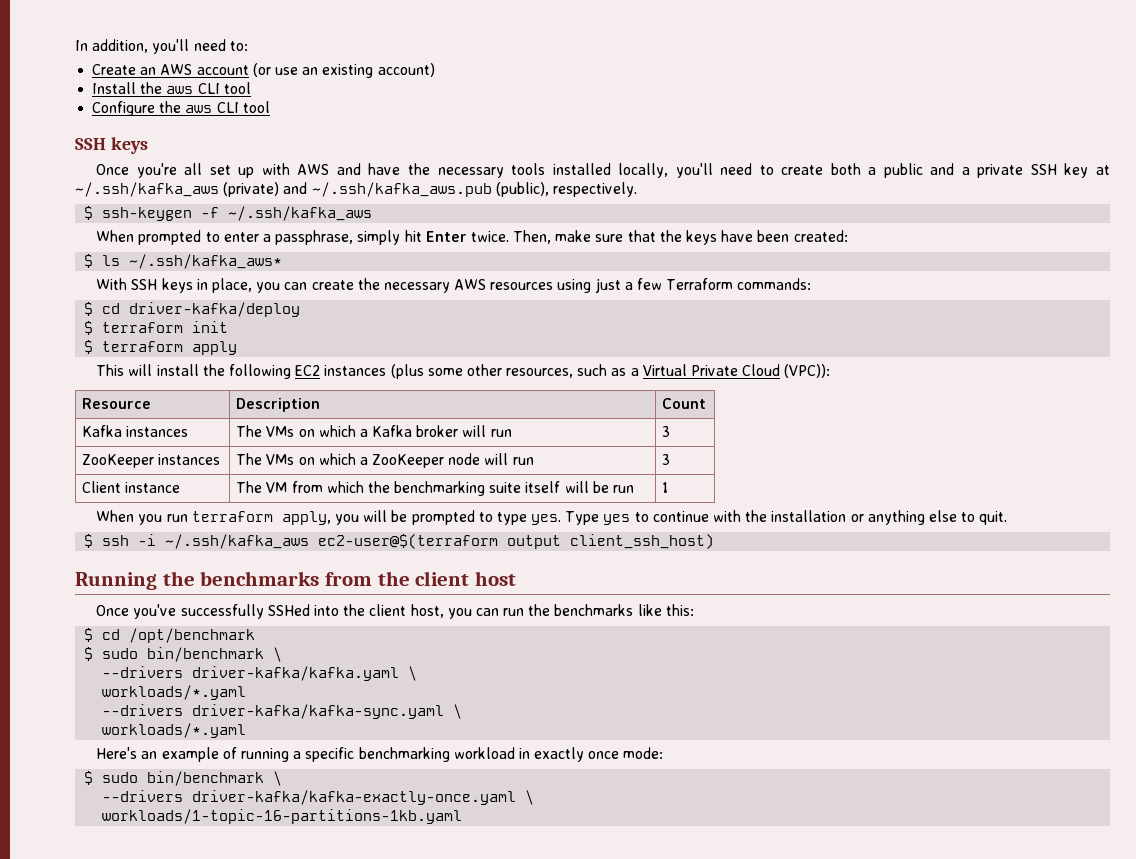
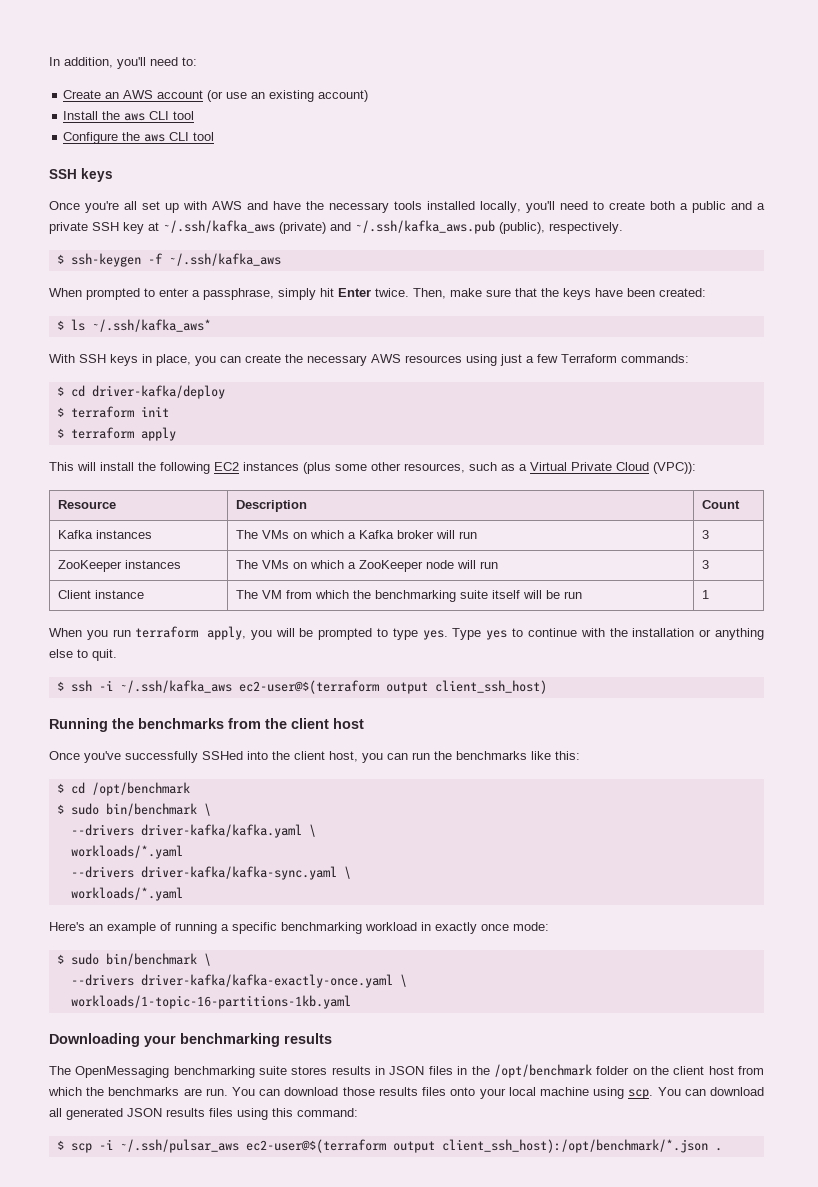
(463, 816) none -> [49,1033,332,1047] [49,1064,765,1078] [48,1087,765,1099] [49,1108,358,1120] [56,1139,722,1153] // Downloading your benchmarking results // The OpenMessaging benchmarking suite stores results in JSON files in the /opt/benchmark folder on the client host from which the benchmarks are run. You can download those results files onto your local machine using scp. You can download all generated JSON results files using this command: // $ scp -i ~/.ssh/pulsar_aws ec2-user@$(terraform output client_ssh_host):/opt/benchmark/*.json .

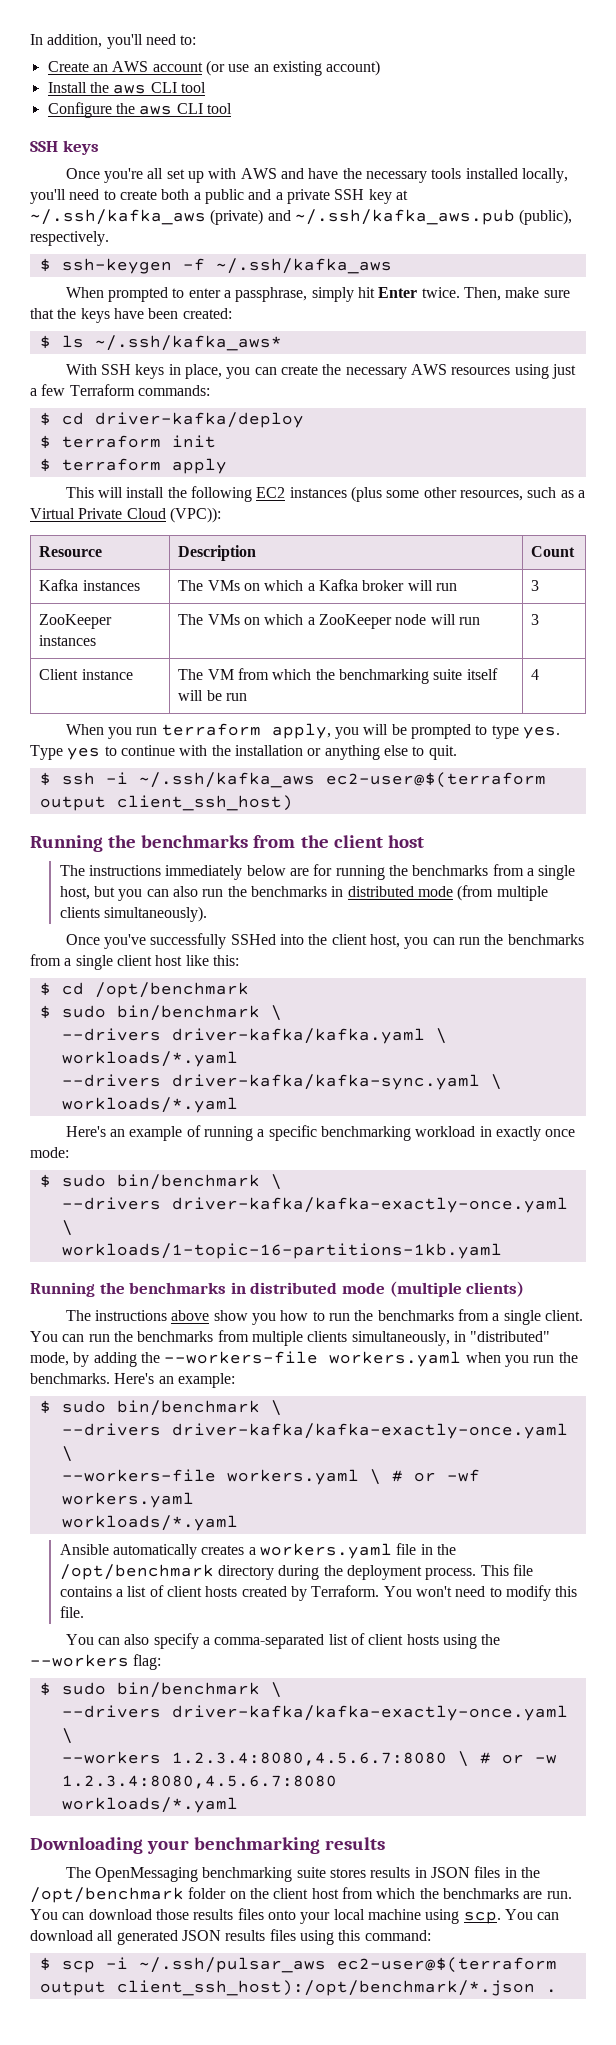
[701,590,709,599] 1 -> [531,669,540,680] 4
(364, 723) none -> [59,864,576,880] [59,885,548,901] [59,906,208,922] // The instructions immediately below are for running the benchmarks from a single host, but you can also run the benchmarks in distributed mode (from multiple clients simultaneously).
(527, 755) none -> [30,954,183,970] from a single client host
(351, 1002) none -> [30,1281,525,1297] [65,1309,583,1325] [30,1330,551,1346] [30,1351,578,1367] [30,1373,235,1388] [39,1400,282,1416] [61,1423,568,1439] [61,1446,73,1462] [61,1469,480,1485] [61,1492,194,1508] [61,1515,238,1531] [59,1543,457,1559] [59,1564,534,1580] [59,1585,578,1601] [59,1606,84,1618] [65,1633,501,1649] [30,1654,162,1670] [39,1682,282,1698] [61,1705,568,1721] [61,1728,73,1744] [61,1751,557,1767] [61,1775,337,1789] [61,1797,238,1813] // Running the benchmarks in distributed mode (multiple clients) // The instructions above show you how to run the benchmarks from a single client. You can run the benchmarks from multiple clients simultaneously, in "distributed" mode, by adding the --workers-file workers.yaml when you run the benchmarks. Here's an example: // $ sudo bin/benchmark \ // --drivers driver-kafka/kafka-exactly-once.yaml \ // --workers-file workers.yaml \ # or -wf workers.yaml // workloads/*.yaml // Ansible automatically creates a workers.yaml file in the /opt/benchmark directory during the deployment process. This file contains a list of client hosts created by Terraform. You won't need to modify this file. // You can also specify a comma-separated list of client hosts using the --workers flag: // $ sudo bin/benchmark \ // --drivers driver-kafka/kafka-exactly-once.yaml \ // --workers 1.2.3.4:8080,4.5.6.7:8080 \ # or -w 1.2.3.4:8080,4.5.6.7:8080 // workloads/*.yaml

